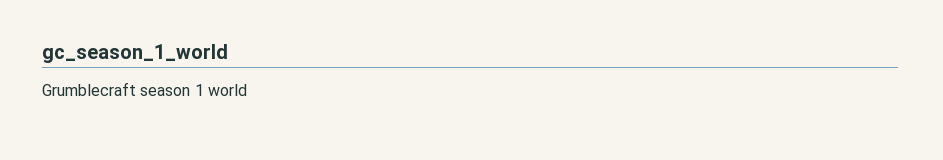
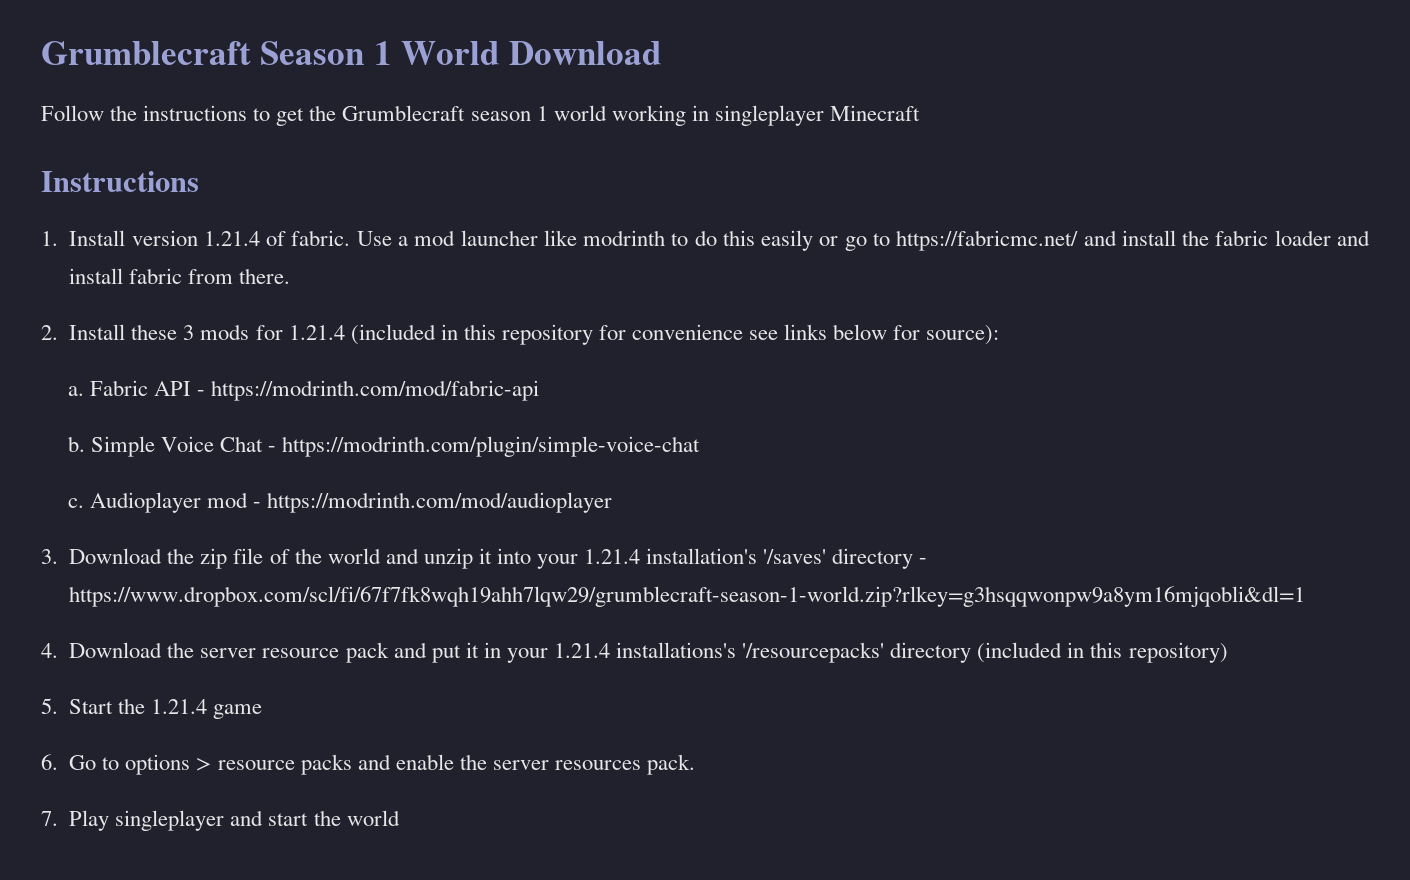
[42,44,228,63] [42,82,204,96] gc_season_1_world // Grumblecraft season 1 -> [41,41,661,65] [41,105,920,126] [41,171,199,192] [41,230,1370,251] [69,268,291,284] [41,324,1000,345] [67,380,540,401] [67,436,701,457] [67,492,613,513] [41,548,928,569] [69,586,1306,607] [41,642,1228,663] [41,698,263,719] [41,754,696,775] [41,810,341,831] Grumblecraft Season 1 World Download // Follow the instructions to get the Grumblecraft season 1 world working in singleplayer Minecraft // Instructions // 1. Install version 1.21.4 of fabric. Use a mod launcher like modrinth to do this easily or go to https://fabricmc.net/ and install the fabric loader and install fabric from there. // 2. Install these 3 mods for 1.21.4 (included in this repository for convenience see links below for source): // a. Fabric API - https://modrinth.com/mod/fabric-api // b. Simple Voice Chat - https://modrinth.com/plugin/simple-voice-chat // c. Audioplayer mod - https://modrinth.com/mod/audioplayer // 3. Download the zip file of the world and unzip it into your 1.21.4 installation's '/saves' directory - https://www.dropbox.com/scl/fi/67f7fk8wqh19ahh7lqw29/grumblecraft-season-1-world.zip?rlkey=g3hsqqwonpw9a8ym16mjqobli&dl=1 // 4. Download the server resource pack and put it in your 1.21.4 installations's '/resourcepacks' directory (included in this repository) // 5. Start the 1.21.4 game // 6. Go to options > resource packs and enable the server resources pack. // 7. Play singleplayer and start the

